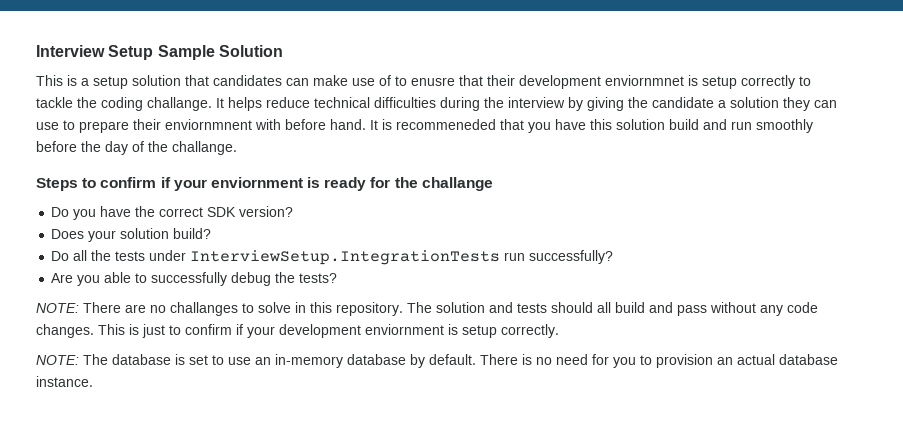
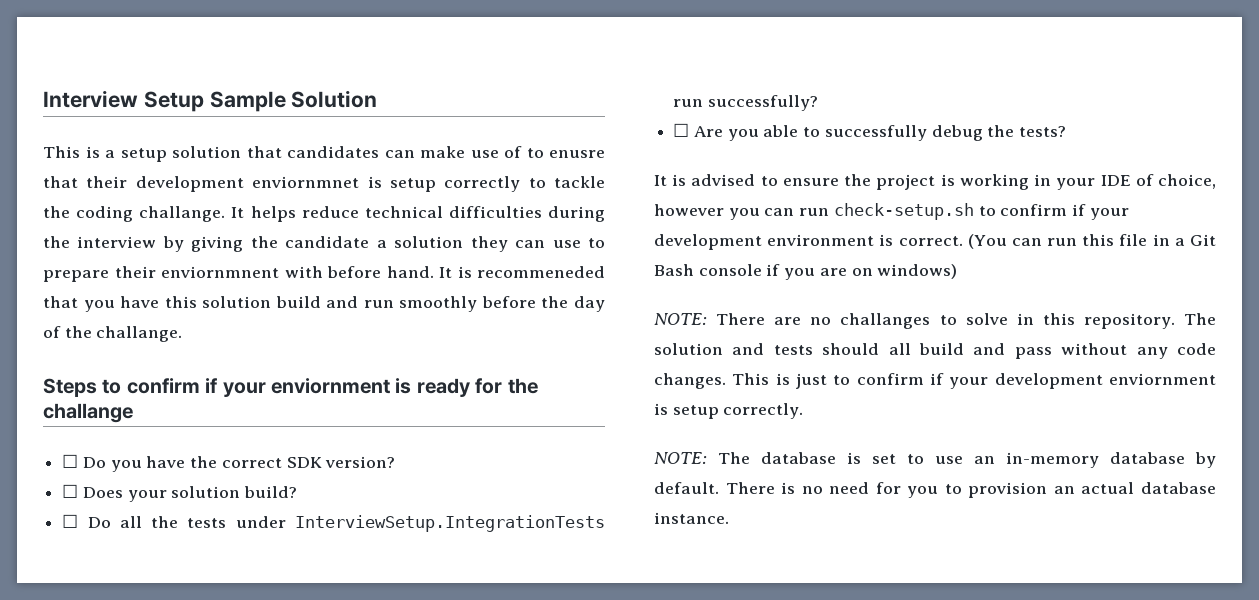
(493, 184) none -> [62,454,79,468] ☐
(294, 211) none -> [62,484,79,498] ☐
(212, 233) none -> [62,514,79,528] ☐
(614, 257) none -> [673,123,690,137] ☐
(338, 278) none -> [654,174,1216,190] [654,203,1129,220] [654,234,1216,250] [654,264,958,280] // It is advised to ensure the project is working in your IDE of choice, however you can run check-setup.sh to confirm if your development environment is correct. (You can run this file in a Git Bash console if you are on windows)

